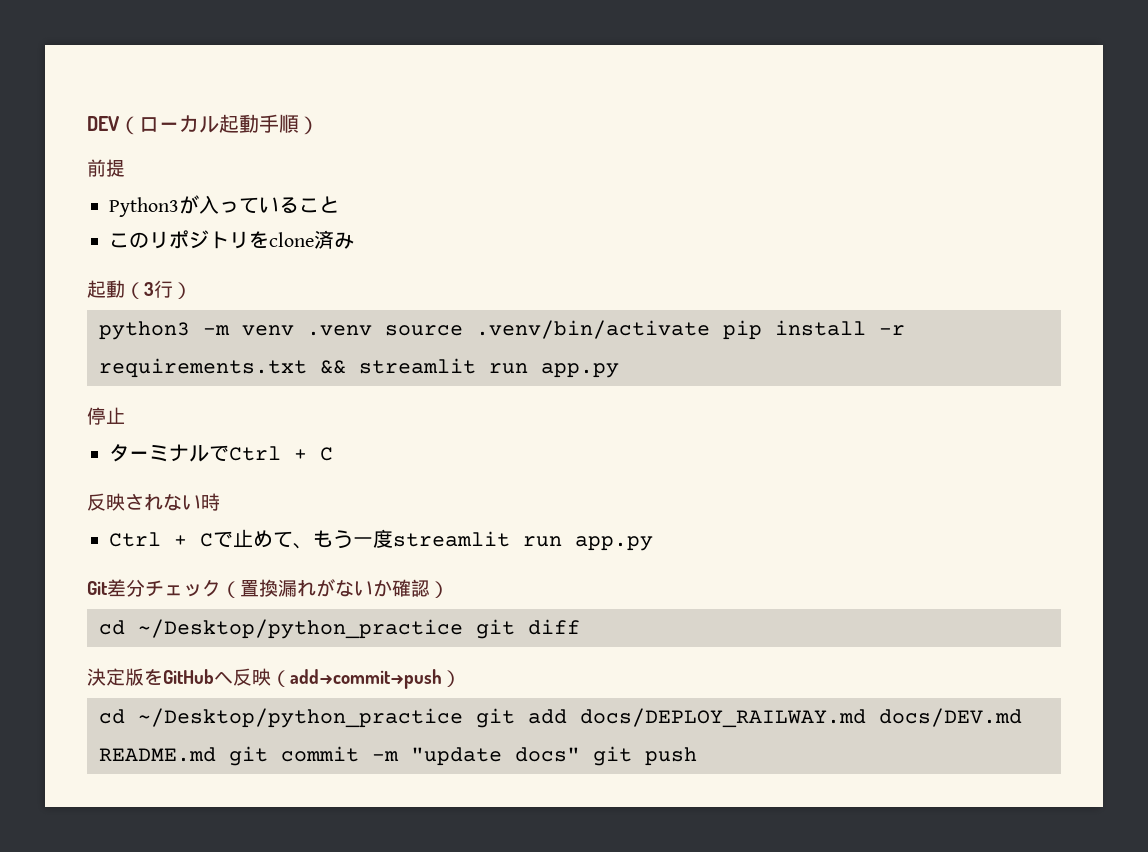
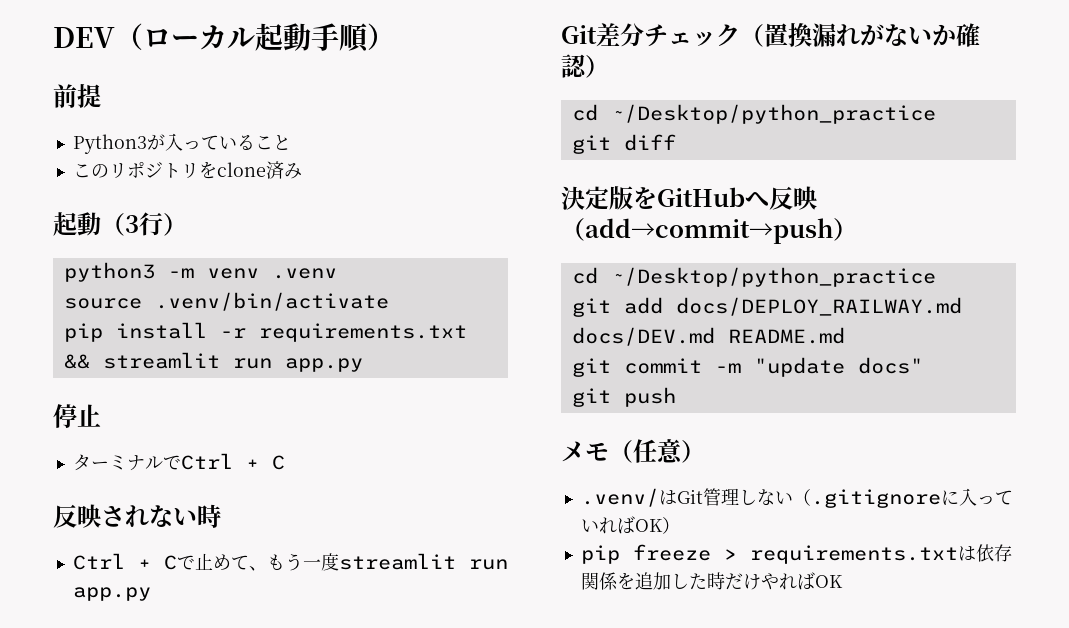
(372, 330) none -> (337, 273) //
(710, 329) none -> (389, 301) //
(463, 629) none -> (936, 114) //
(463, 718) none -> (936, 277) //
(216, 754) none -> (845, 335) //
(580, 754) none -> (923, 365) //
(697, 756) none -> [561,439,705,464] [580,488,1013,508] [580,516,680,534] [580,544,1012,564] [580,572,843,590] // メモ（任意） // .venv/はGit管理しない（.gitignoreに入っていればOK） // pip freeze > requirements.txtは依存関係を追加した時だけやればOK

